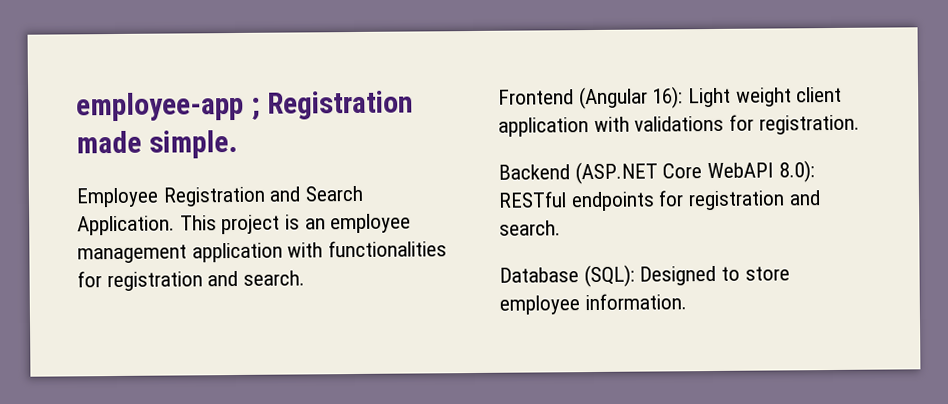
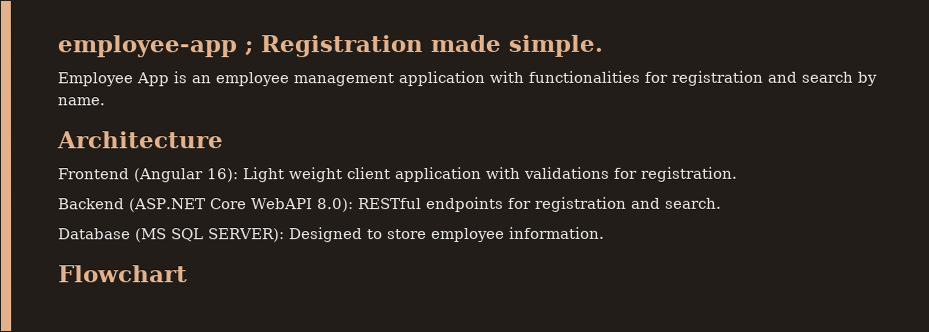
[162,185,364,207] [77,214,281,236] Registration and Search Application. This project -> [136,72,169,87] App
[243,270,306,286] search. -> [801,71,877,86] [57,97,105,106] [56,131,223,149] search by name. // Architecture
[583,264,635,288] (SQL): -> [135,228,285,243] (MS SQL SERVER):
(687, 302) none -> [58,265,188,283] // Flowchart

